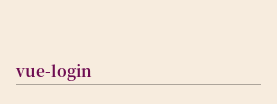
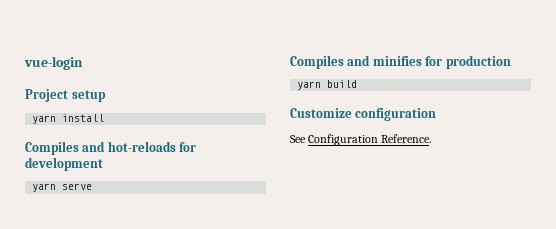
(92, 72) none -> [25,89,106,102] [32,114,105,124] [25,141,197,155] [25,157,103,171] [32,183,93,192] [290,55,511,69] [297,80,358,90] [290,108,437,121] [290,134,432,146] // Project setup // yarn install // Compiles and hot-reloads for development // yarn serve // Compiles and minifies for production // yarn build // Customize configuration // See Configuration Reference.

